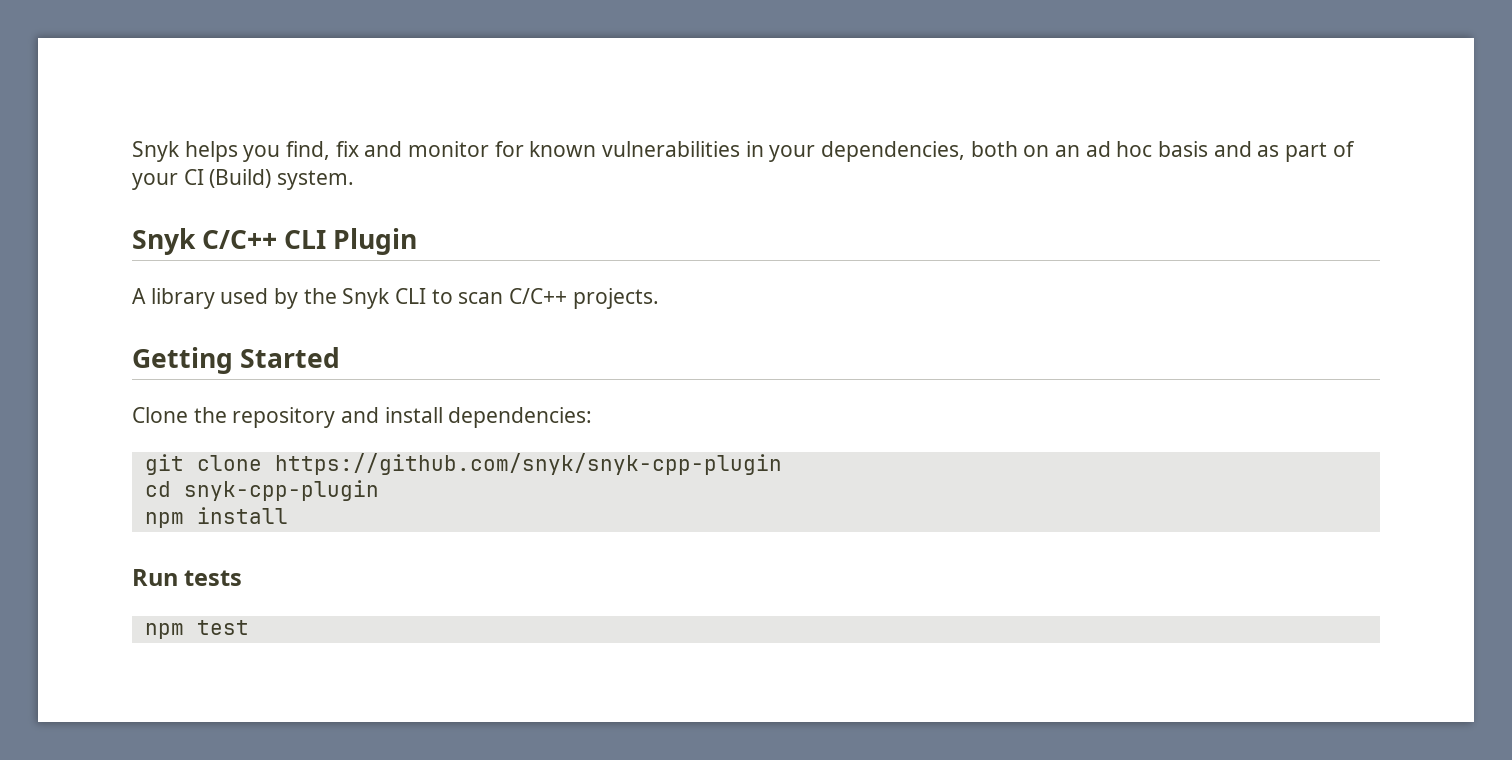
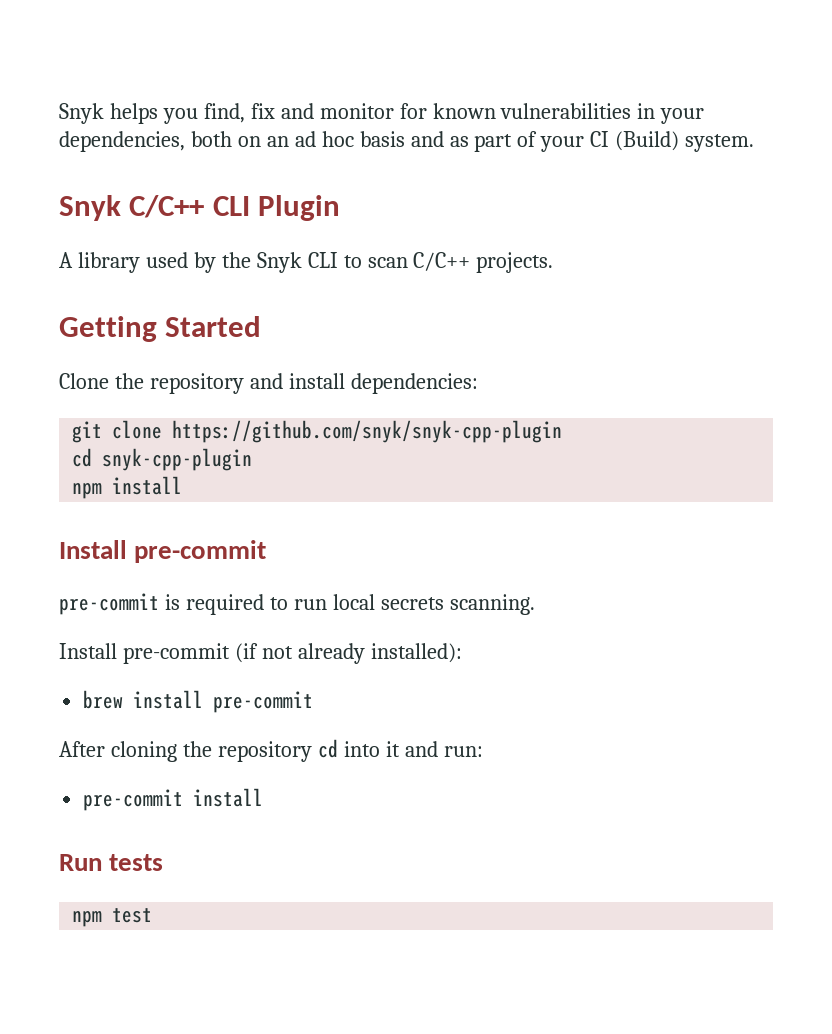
(288, 515) none -> [59,540,267,563] [59,593,535,615] [59,643,462,664] [83,690,314,713] [59,739,483,762] [83,788,264,811] // Install pre-commit // pre-commit is required to run local secrets scanning. // Install pre-commit (if not already installed): // brew install pre-commit // After cloning the repository cd into it and run: // pre-commit install

